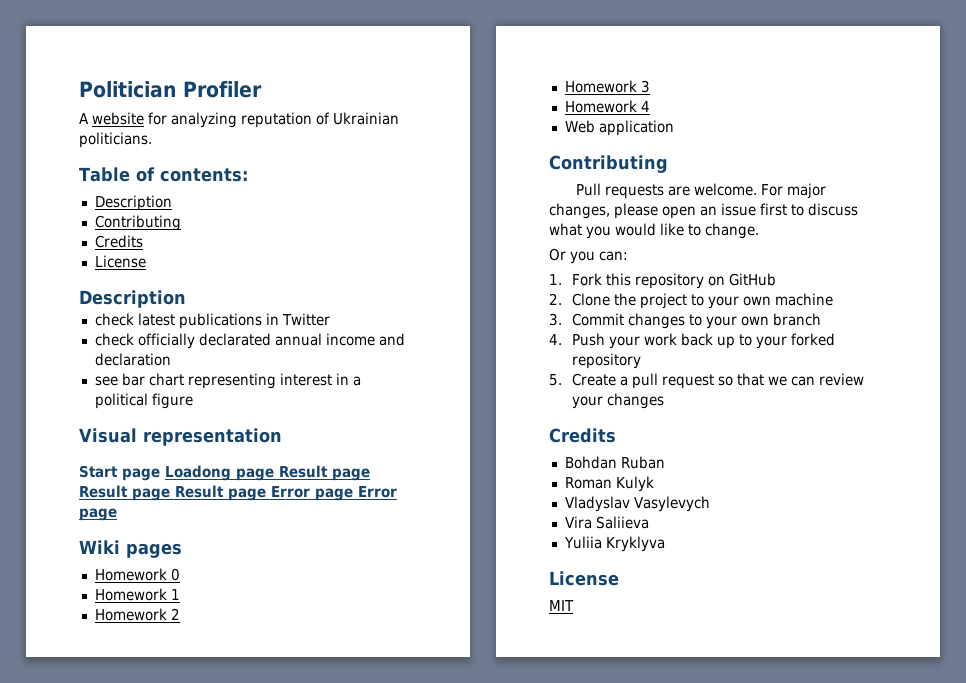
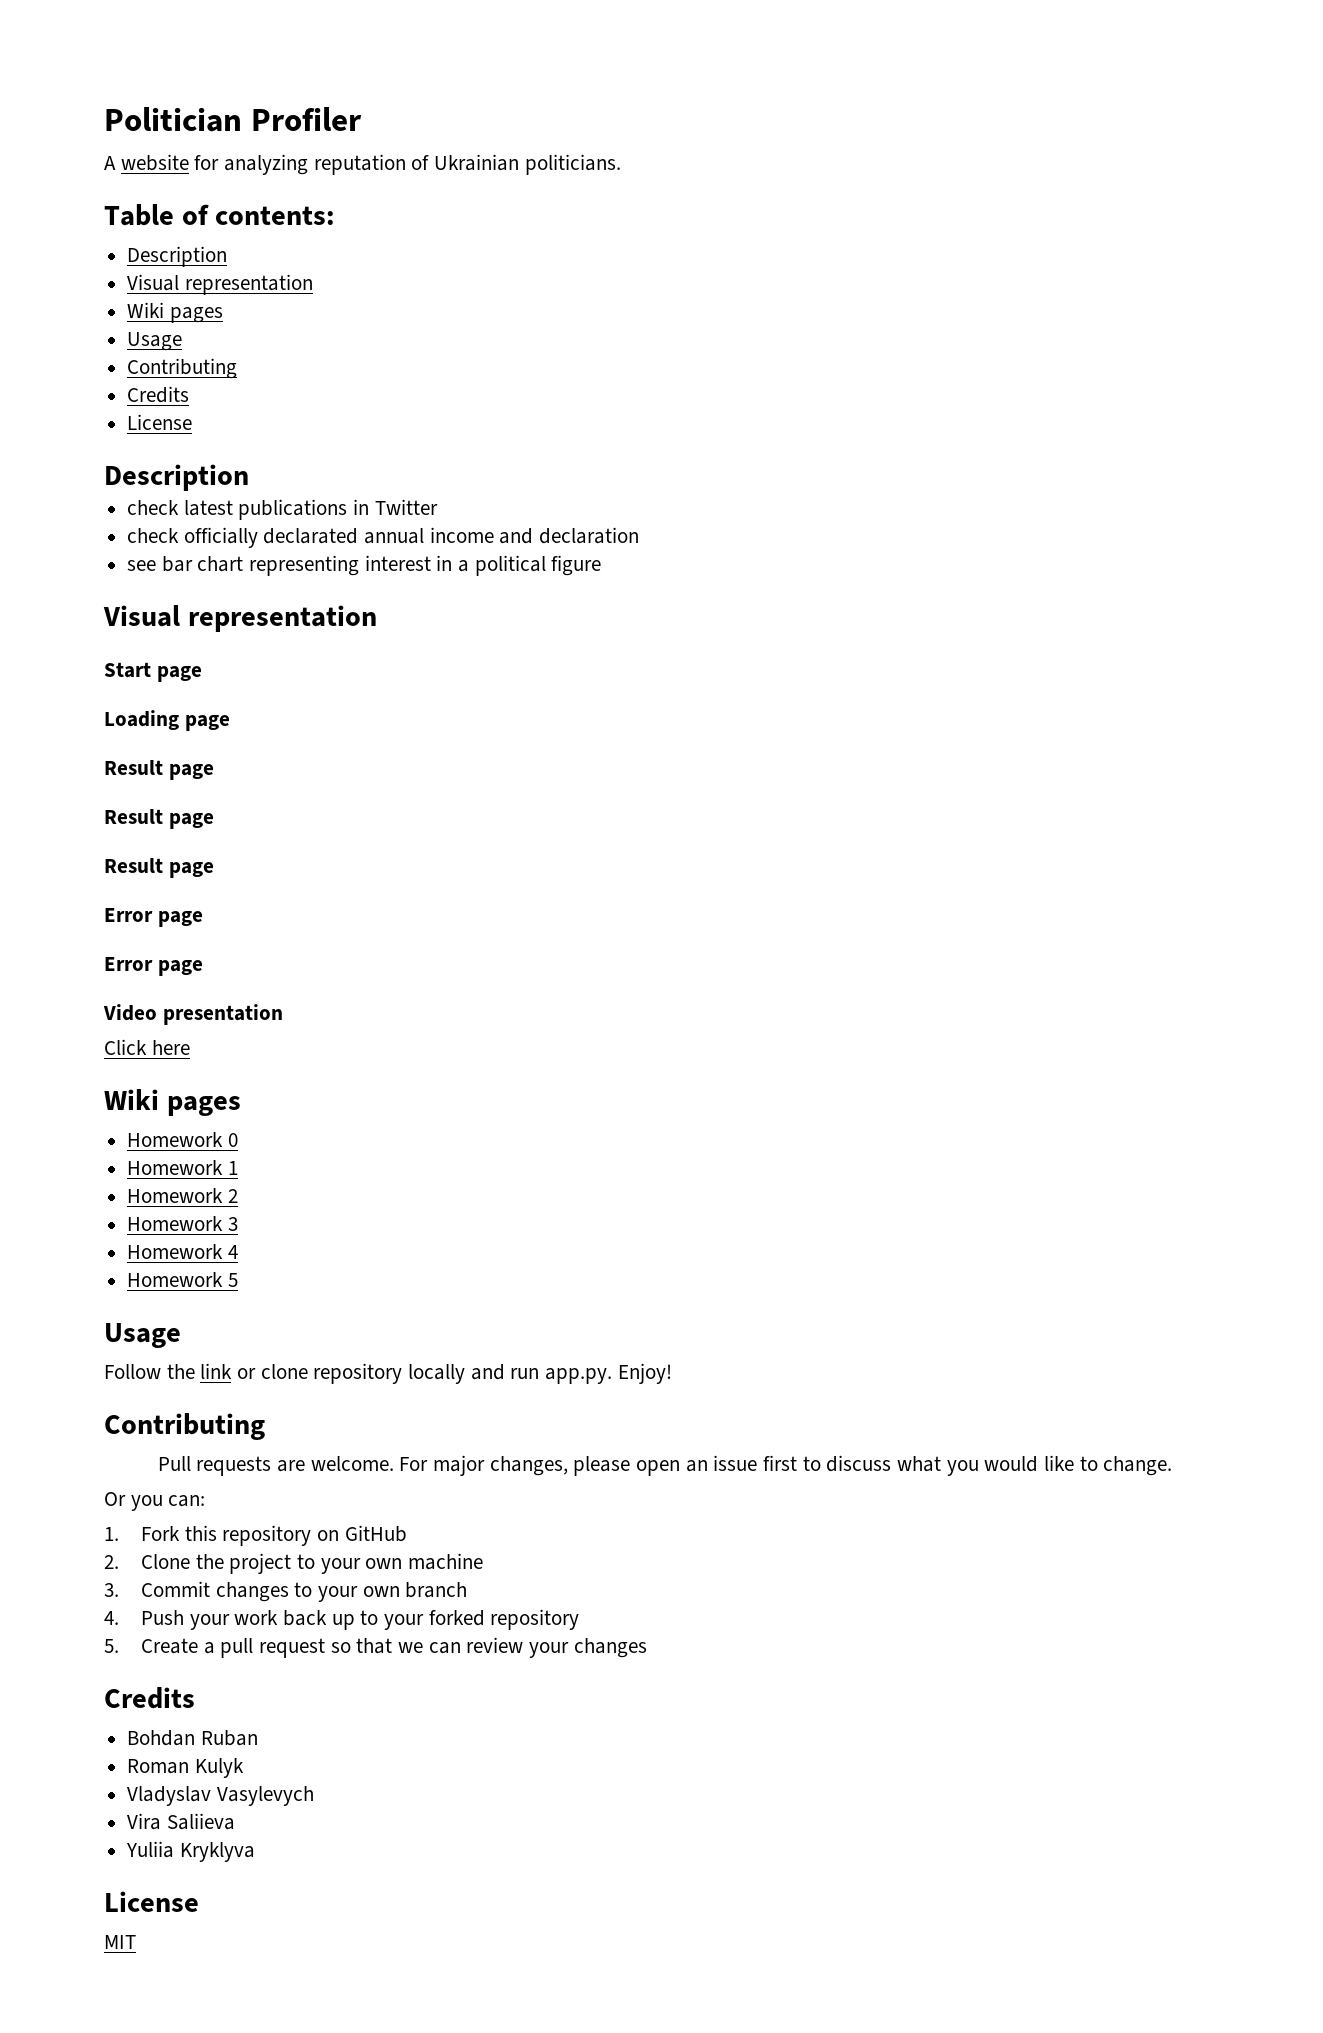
(172, 203) none -> [127,274,313,295] [127,302,223,323] [127,332,183,351] // Visual representation // Wiki pages // Usage
[165,465,370,481] [79,485,397,501] [79,508,117,521] Loadong page Result page Result page Result page Error page Error page -> [104,710,230,731] [104,760,214,780] [104,809,214,829] [104,858,214,878] [104,908,203,927] [104,957,203,976] [103,1004,283,1025] [104,1039,190,1055] // Loading page // Result page // Result page // Result page // Error page // Error page // Video presentation // Click here
[564,120,674,136] Web application -> [127,1272,238,1287] [104,1323,181,1348] [104,1363,672,1384] Homework 5 // Usage // Follow the link or clone repository locally and run app.py. Enjoy!

